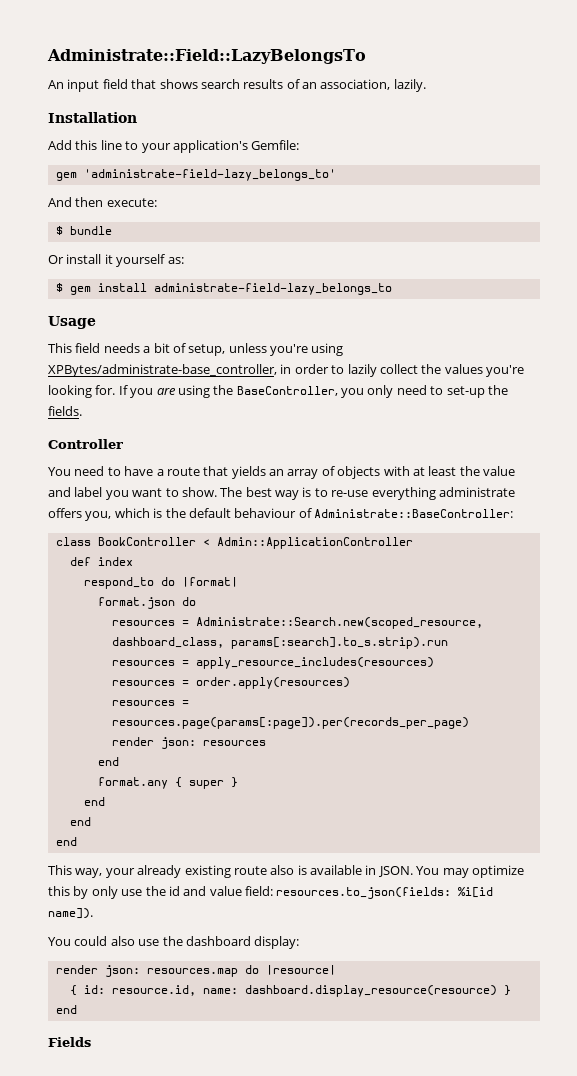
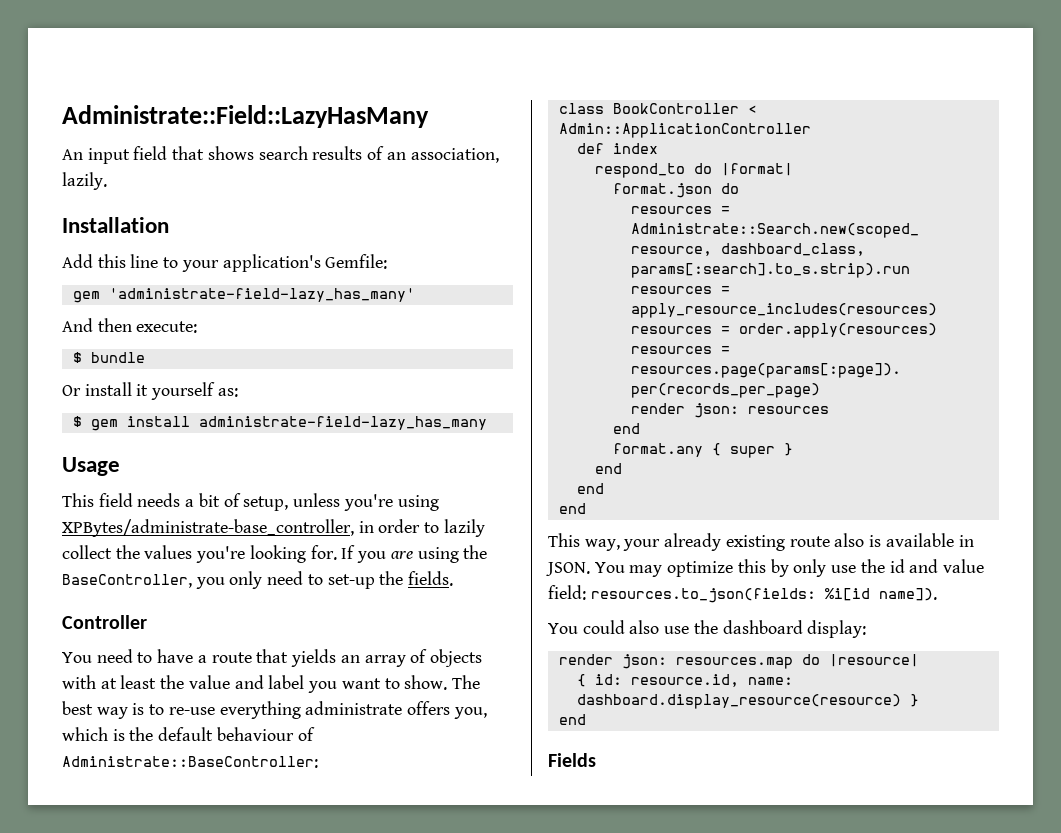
[47,49,366,64] Administrate::Field::LazyBelongsTo -> [62,105,429,128] Administrate::Field::LazyHasMany
[83,169,336,181] 'administrate-field-lazy_belongs_to' -> [108,288,415,302] 'administrate-field-lazy_has_many'
[153,283,392,295] administrate-field-lazy_belongs_to -> [198,416,487,430] administrate-field-lazy_has_many

